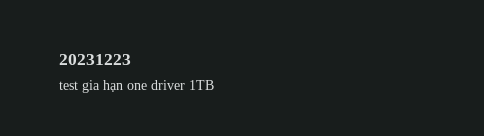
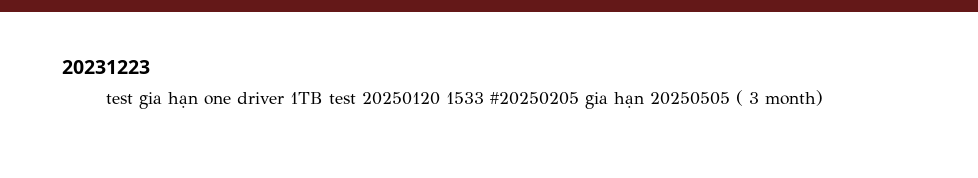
(214, 85) none -> [328,90,823,109] test 20250120 1533 #20250205 gia hạn 20250505 ( 3 month)

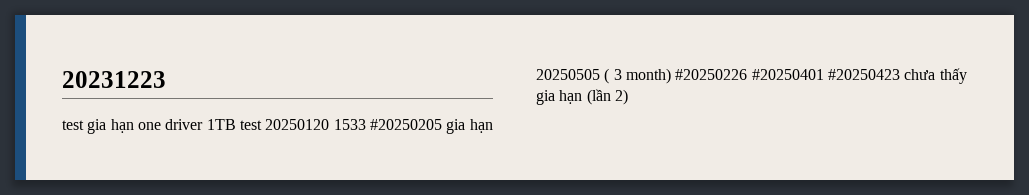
(823, 98) none -> [675,68,967,84] [536,89,628,105] #20250226 #20250401 #20250423 chưa thấy gia hạn (lần 2)

